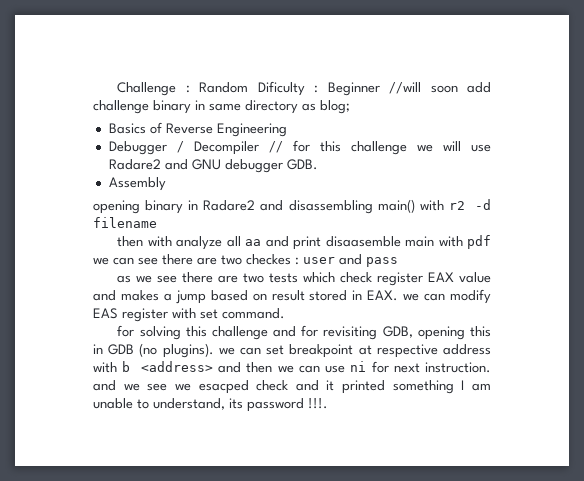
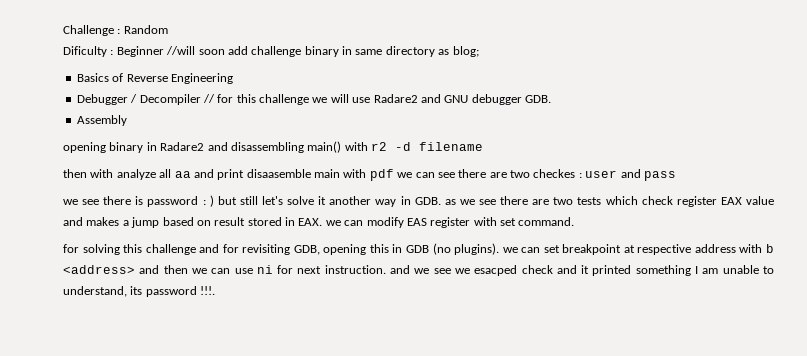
(249, 87) none -> (168, 29) //
(398, 262) none -> [63,195,441,207] we see there is password : ) but still let's solve it another way in GDB.

